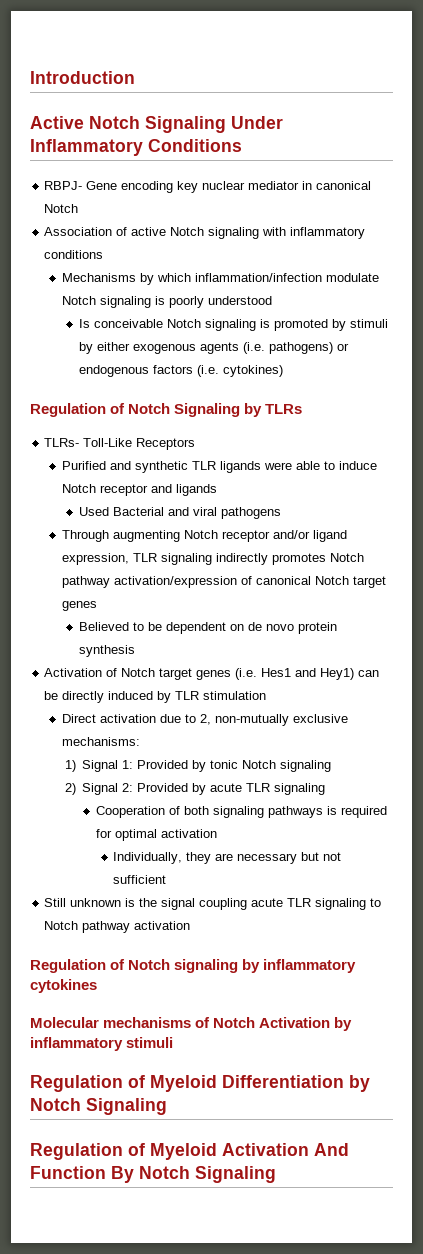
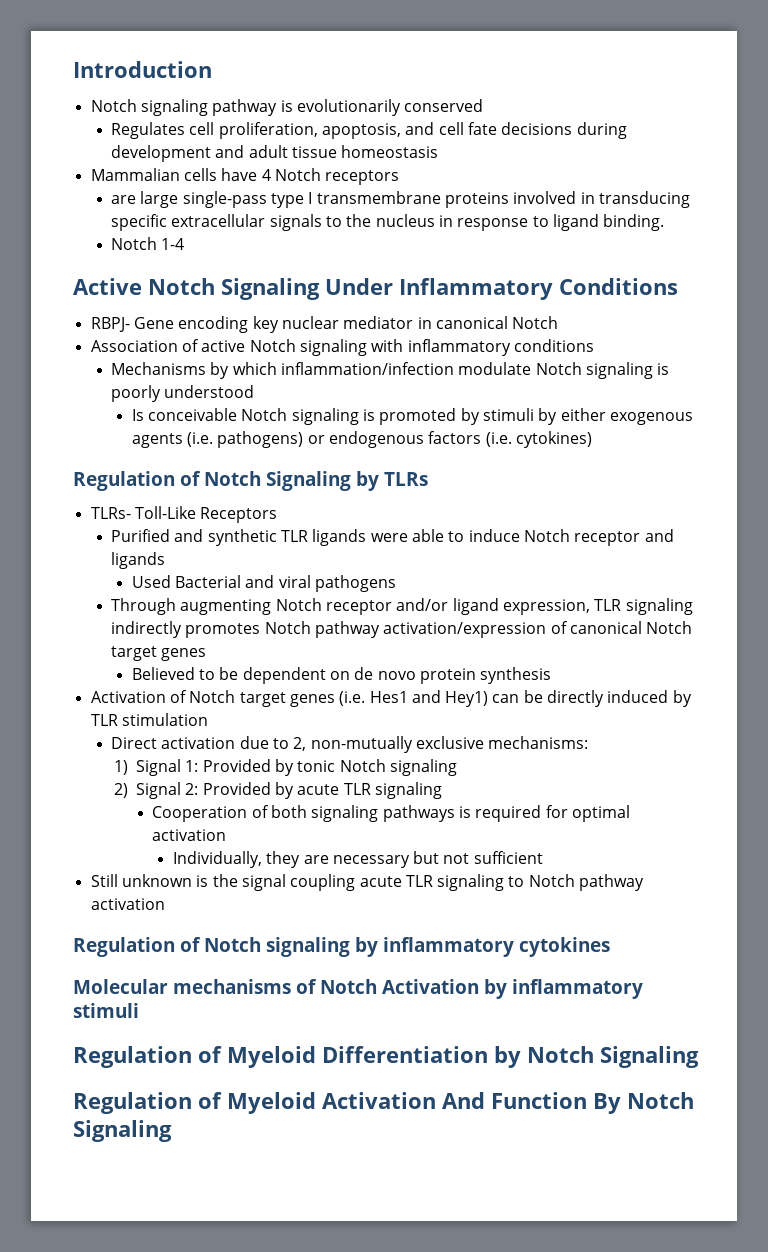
(135, 77) none -> [90,99,484,116] [111,122,627,139] [111,145,439,162] [90,168,400,185] [111,191,691,208] [111,214,665,231] [111,237,185,250] // Notch signaling pathway is evolutionarily conserved // Regulates cell proliferation, apoptosis, and cell fate decisions during development and adult tissue homeostasis // Mammalian cells have 4 Notch receptors // are large single-pass type I transmembrane proteins involved in transducing specific extracellular signals to the nucleus in response to ligand binding. // Notch 1-4

